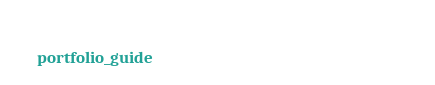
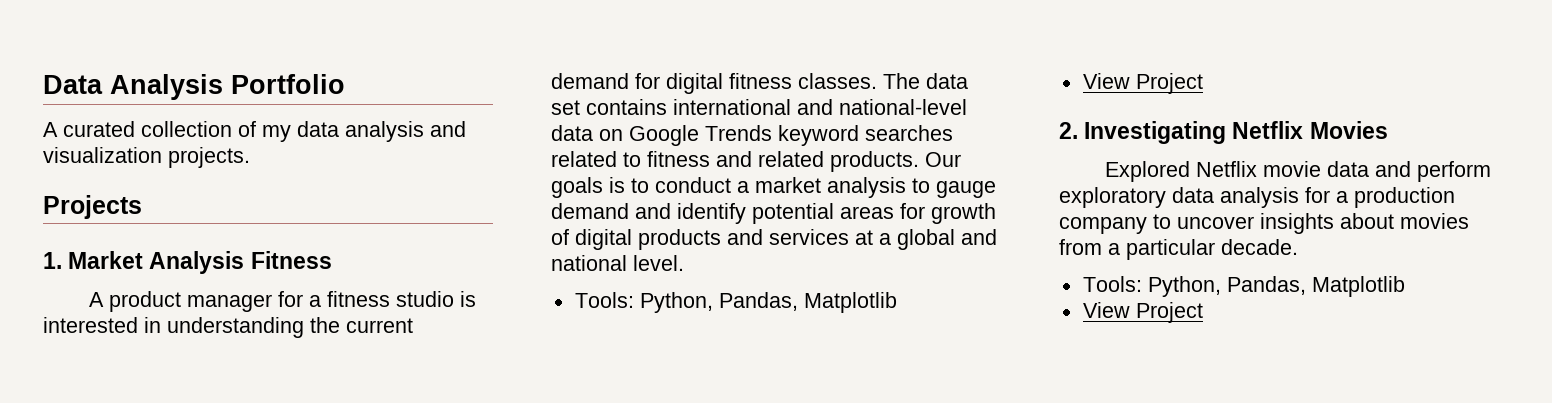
[37,51,153,66] portfolio_guide -> [43,74,345,100] [43,121,466,142] [43,147,250,168] [43,195,142,219] [43,251,332,274] [88,291,476,312] [43,317,413,338] [551,73,968,94] [551,99,967,115] [551,125,953,146] [551,151,961,172] [551,177,996,198] [551,203,996,224] [551,229,997,250] [551,255,684,271] [574,292,897,313] [1082,73,1203,94] [1059,121,1388,144] [1104,161,1491,182] [1059,187,1455,208] [1059,213,1469,234] [1059,239,1298,260] [1082,276,1405,297] [1082,302,1203,323] Data Analysis Portfolio // A curated collection of my data analysis and visualization projects. // Projects // 1. Market Analysis Fitness // A product manager for a fitness studio is interested in understanding the current demand for digital fitness classes. The data set contains international and national-level data on Google Trends keyword searches related to fitness and related products. Our goals is to conduct a market analysis to gauge demand and identify potential areas for growth of digital products and services at a global and national level. // Tools: Python, Pandas, Matplotlib // View Project // 2. Investigating Netflix Movies // Explored Netflix movie data and perform exploratory data analysis for a production company to uncover insights about movies from a particular decade. // Tools: Python, Pandas, Matplotlib // View Project

